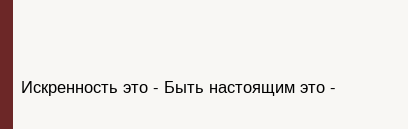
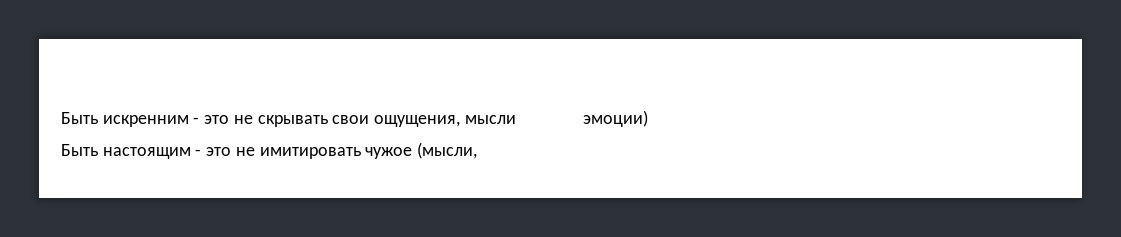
[21,81,336,96] Искренность это - Быть настоящим это - -> [61,112,516,127] [61,142,478,159] [583,110,648,127] Быть искренним - это не скрывать свои ощущения, мысли // Быть настоящим - это не имитировать чужое (мысли, эмоции)

